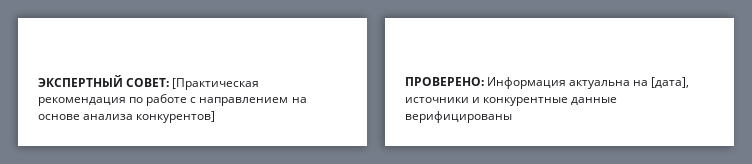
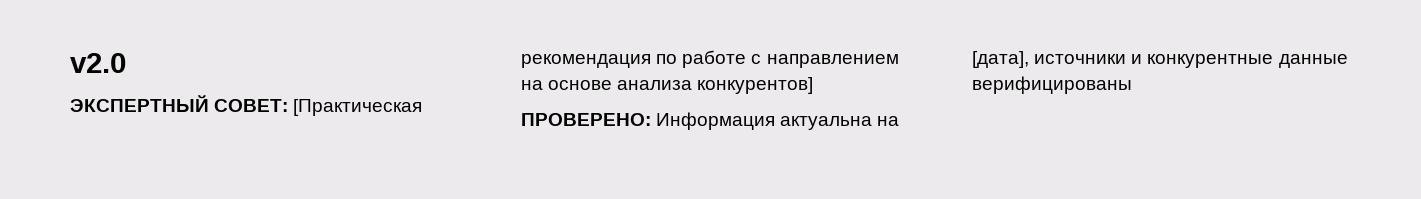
(38, 81) none -> [70,53,126,73] v2.0 //

